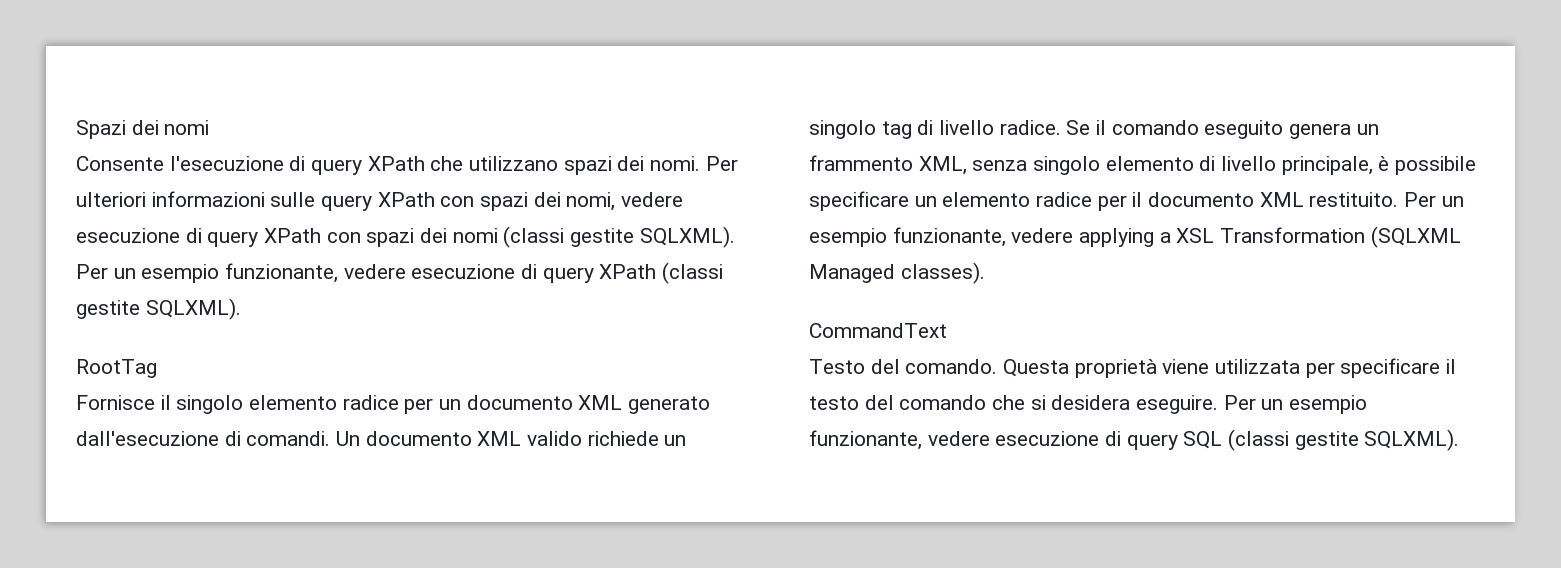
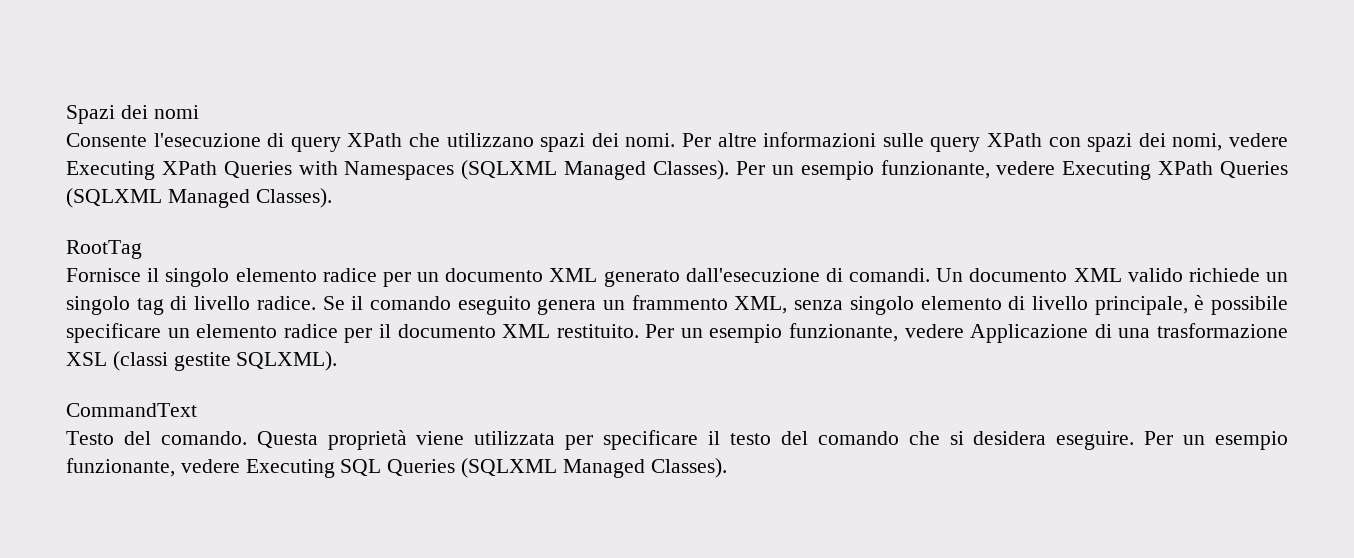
[76,192,146,207] ulteriori -> [717,133,757,147] altre
[76,226,735,248] [76,262,724,284] [76,298,241,320] esecuzione di query XPath con spazi dei nomi (classi gestite SQLXML). Per un esempio funzionante, vedere esecuzione di query XPath (classi gestite SQLXML). -> [66,160,1288,180] [66,188,332,208] Executing XPath Queries with Namespaces (SQLXML Managed Classes). Per un esempio funzionante, vedere Executing XPath Queries (SQLXML Managed Classes).
[1079,226,1461,248] [809,262,985,284] applying a XSL Transformation (SQLXML Managed classes). -> [970,323,1288,343] [66,351,338,371] Applicazione di una trasformazione XSL (classi gestite SQLXML).
[995,429,1460,451] esecuzione di query SQL (classi gestite SQLXML). -> [245,458,727,478] Executing SQL Queries (SQLXML Managed Classes).

